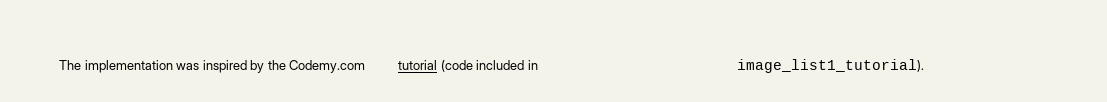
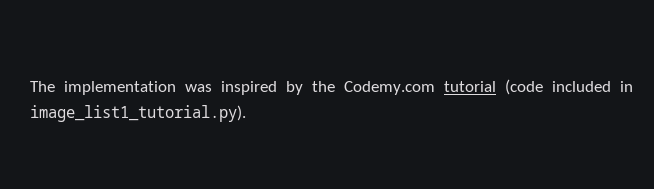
[737,59,924,73] image_list1_tutorial). -> [30,105,246,122] image_list1_tutorial.py).

